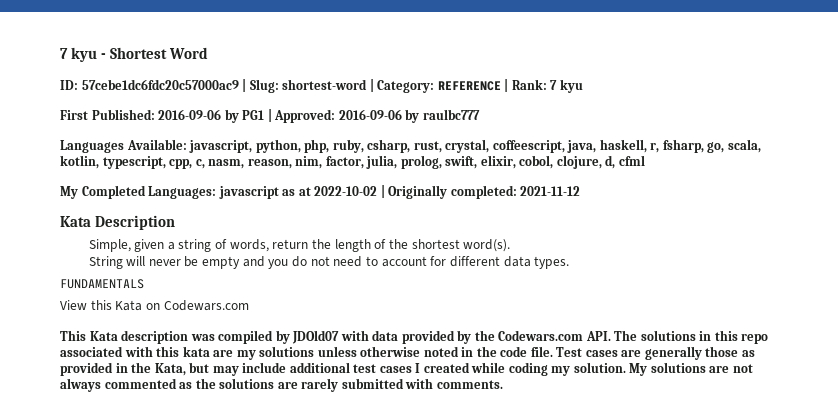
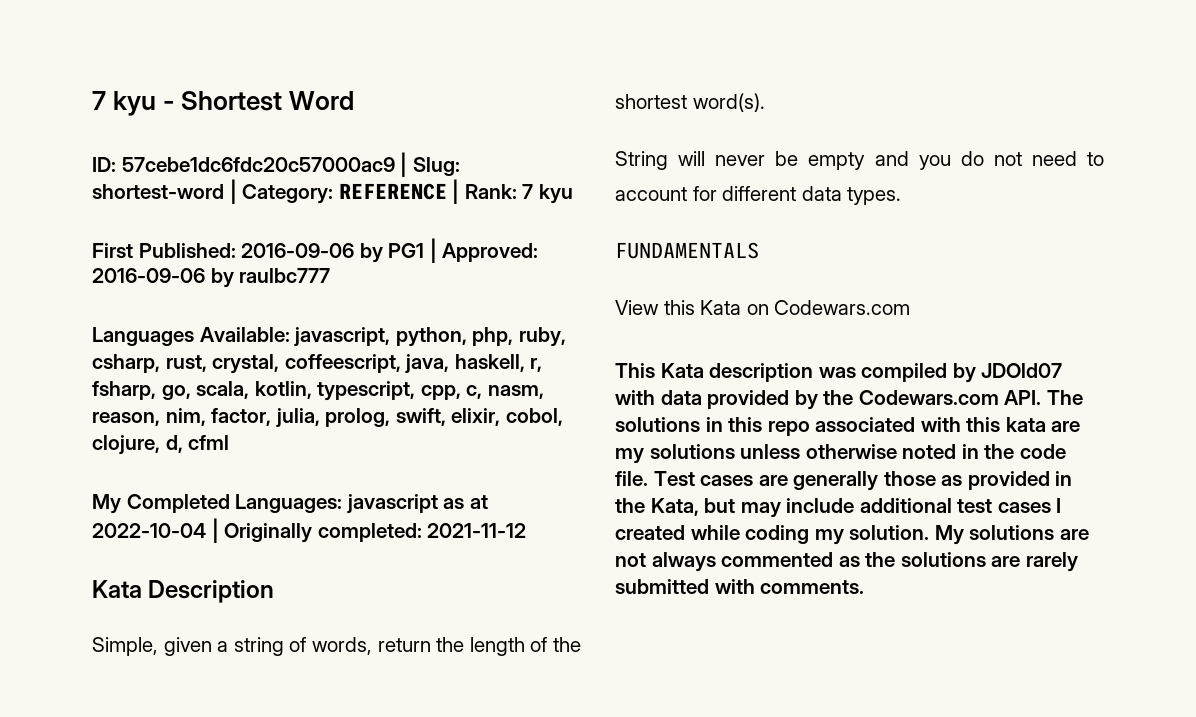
[314,186,378,196] 2022-10-02 -> [92,523,206,538] 2022-10-04

